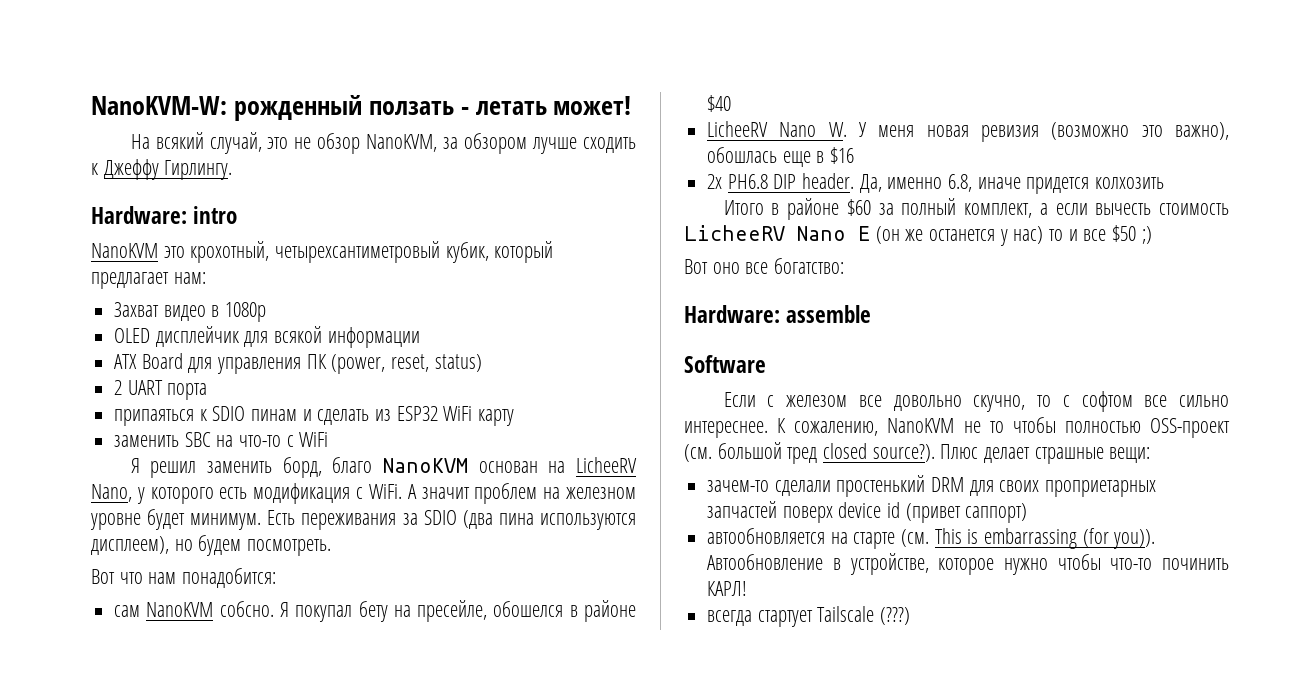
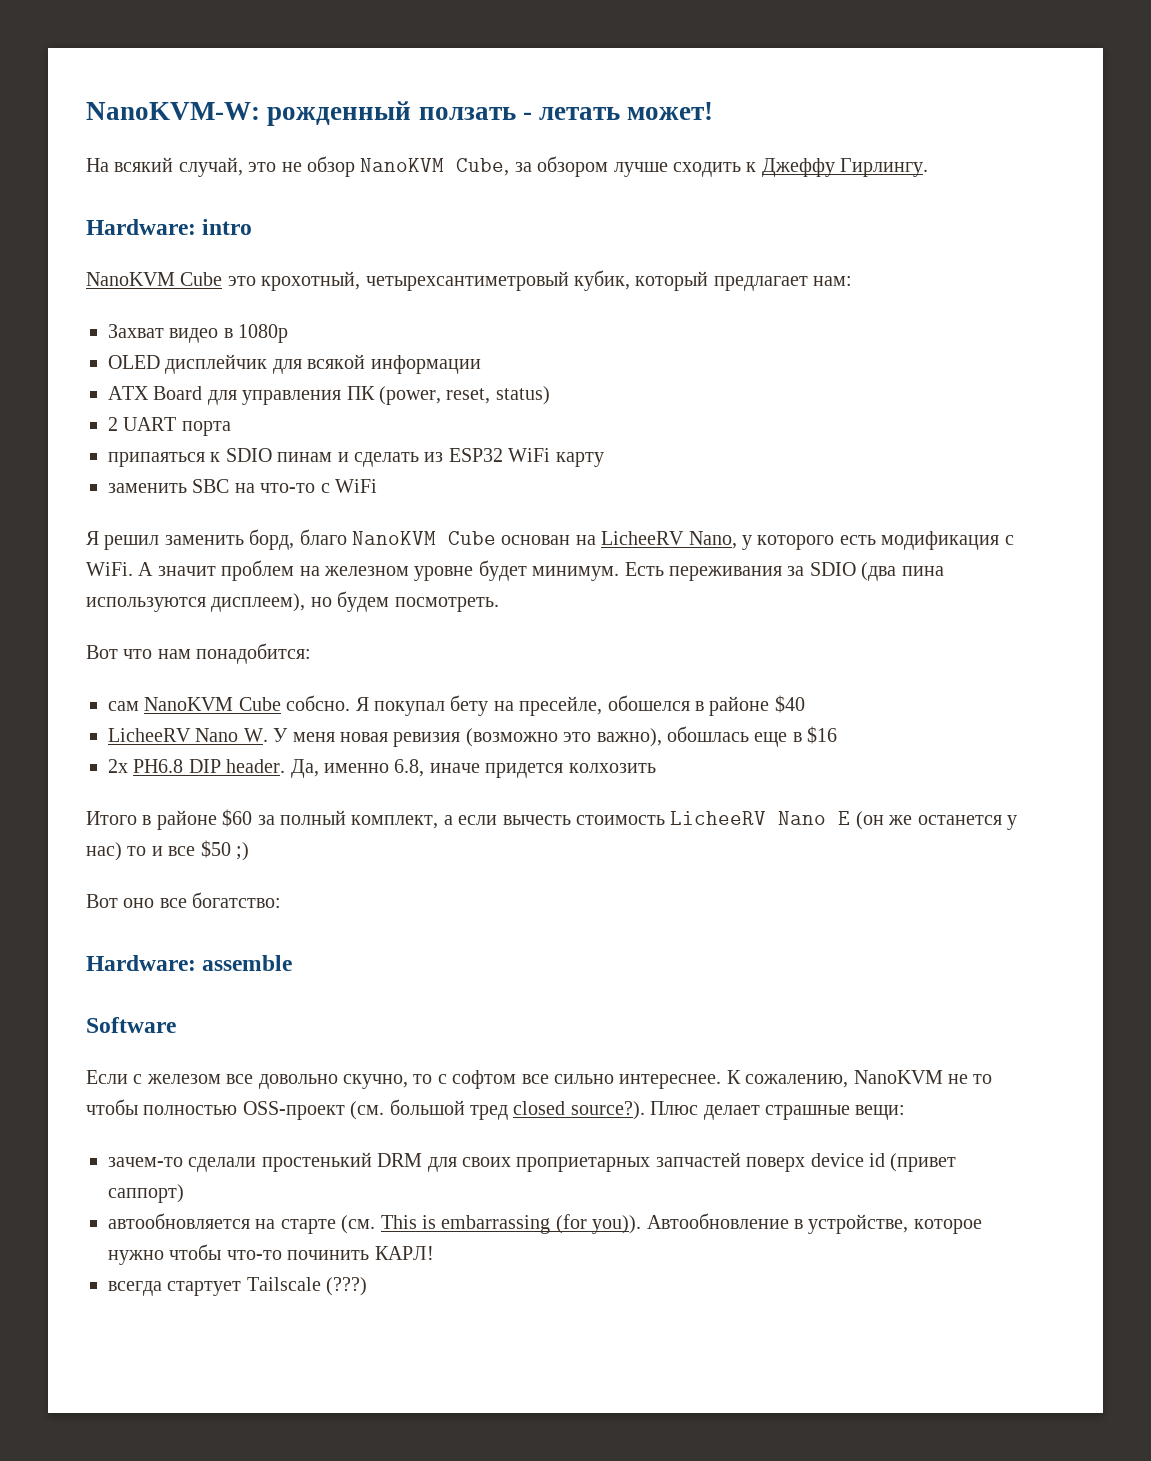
[366,134,438,152] NanoKVM, -> [360,158,510,176] NanoKVM Cube,
(158, 250) none -> [180,272,223,286] Cube
(468, 465) none -> [448,531,496,545] Cube
(214, 609) none -> [238,697,281,711] Cube

